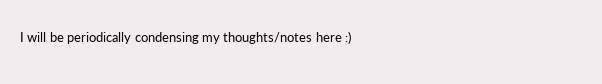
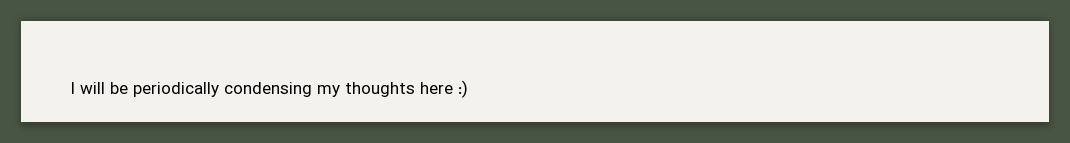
[223,32,313,44] thoughts/notes -> [345,82,415,97] thoughts

